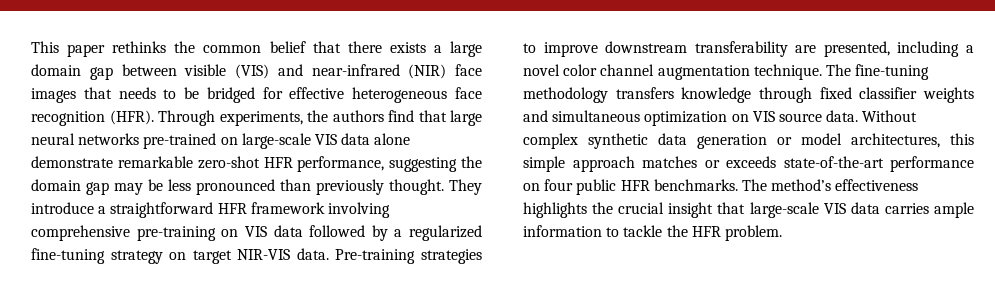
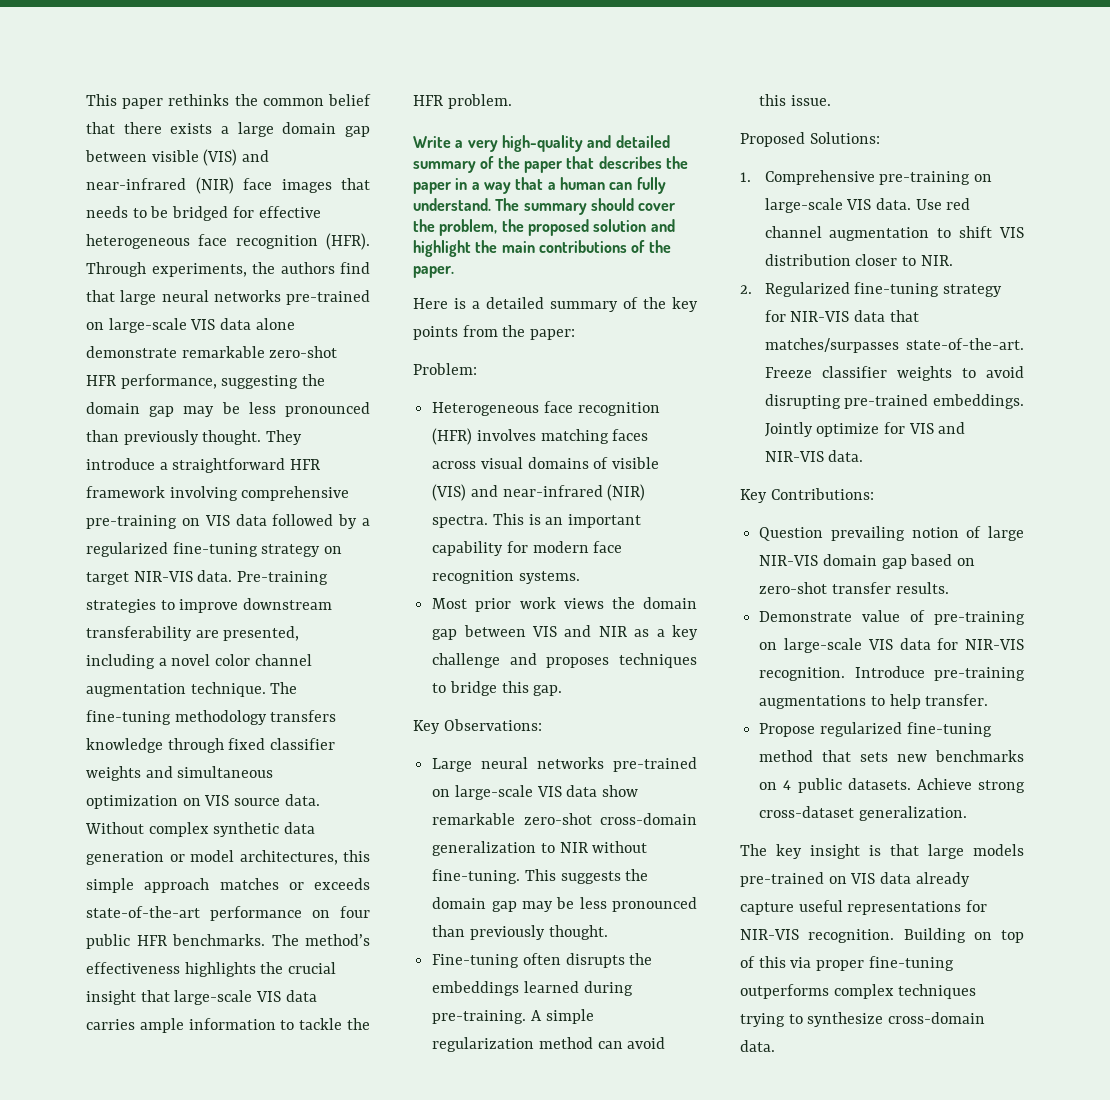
(782, 233) none -> [413,135,670,152] [413,156,688,173] [413,177,666,194] [413,198,676,215] [413,219,675,236] [413,240,671,257] [413,266,454,278] [413,297,698,312] [413,325,576,340] [413,363,477,375] [432,401,660,416] [432,428,649,445] [432,457,660,469] [432,484,646,501] [432,513,642,528] [432,541,623,556] [432,570,580,584] [432,597,697,612] [432,625,698,640] [432,653,697,668] [432,681,563,696] [413,719,542,734] [432,757,697,772] [432,785,639,800] [432,813,697,825] [432,841,648,856] [432,869,649,884] [432,897,697,912] [432,925,608,940] [432,953,653,968] [432,981,633,996] [432,1009,594,1024] [432,1037,666,1052] [759,94,831,106] [740,132,880,147] [740,170,992,185] [764,198,971,213] [764,226,1024,241] [764,254,953,266] [740,282,1002,297] [764,310,919,322] [764,338,1024,353] [764,366,1024,381] [764,394,1024,409] [764,422,966,437] [764,450,864,462] [740,488,874,503] [759,526,1024,541] [759,554,976,569] [759,582,949,594] [759,610,1025,625] [759,638,1024,653] [759,666,1025,681] [759,694,989,709] [759,722,992,737] [759,750,1024,762] [759,778,1025,793] [759,806,967,821] [740,844,1024,859] [740,872,970,887] [740,900,988,915] [740,928,1024,943] [740,956,954,971] [740,984,977,999] [740,1012,986,1027] [740,1040,775,1052] // Write a very high-quality and detailed summary of the paper that describes the paper in a way that a human can fully understand. The summary should cover the problem, the proposed solution and highlight the main contributions of the paper. // Here is a detailed summary of the key points from the paper: // Problem: // Heterogeneous face recognition (HFR) involves matching faces across visual domains of visible (VIS) and near-infrared (NIR) spectra. This is an important capability for modern face recognition systems. // Most prior work views the domain gap between VIS and NIR as a key challenge and proposes techniques to bridge this gap. // Key Observations: // Large neural networks pre-trained on large-scale VIS data show remarkable zero-shot cross-domain generalization to NIR without fine-tuning. This suggests the domain gap may be less pronounced than previously thought. // Fine-tuning often disrupts the embeddings learned during pre-training. A simple regularization method can avoid this issue. // Proposed Solutions: // 1. Comprehensive pre-training on large-scale VIS data. Use red channel augmentation to shift VIS distribution closer to NIR. // 2. Regularized fine-tuning strategy for NIR-VIS data that matches/surpasses state-of-the-art. Freeze classifier weights to avoid disrupting pre-trained embeddings. Jointly optimize for VIS and NIR-VIS data. // Key Contributions: // Question prevailing notion of large NIR-VIS domain gap based on zero-shot transfer results. // Demonstrate value of pre-training on large-scale VIS data for NIR-VIS recognition. Introduce pre-training augmentations to help transfer. // Propose regularized fine-tuning method that sets new benchmarks on 4 public datasets. Achieve strong cross-dataset generalization. // The key insight is that large models pre-trained on VIS data already capture useful representations for NIR-VIS recognition. Building on top of this via proper fine-tuning outperforms complex techniques trying to synthesize cross-domain data.

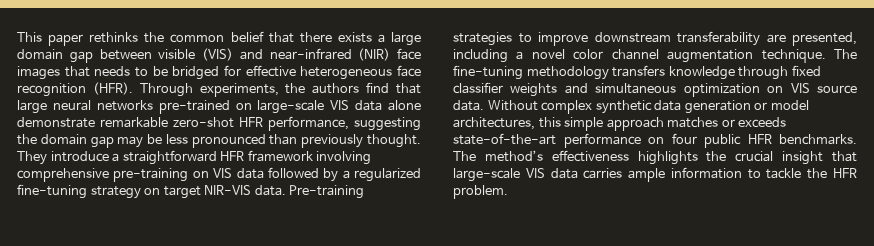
[413,135,670,152] [413,156,688,173] [413,177,666,194] [413,198,676,215] [413,219,675,236] [413,240,671,257] [413,266,454,278] [413,297,698,312] [413,325,576,340] [413,363,477,375] [432,401,660,416] [432,428,649,445] [432,457,660,469] [432,484,646,501] [432,513,642,528] [432,541,623,556] [432,570,580,584] [432,597,697,612] [432,625,698,640] [432,653,697,668] [432,681,563,696] [413,719,542,734] [432,757,697,772] [432,785,639,800] [432,813,697,825] [432,841,648,856] [432,869,649,884] [432,897,697,912] [432,925,608,940] [432,953,653,968] [432,981,633,996] [432,1009,594,1024] [432,1037,666,1052] [759,94,831,106] [740,132,880,147] [740,170,992,185] [764,198,971,213] [764,226,1024,241] [764,254,953,266] [740,282,1002,297] [764,310,919,322] [764,338,1024,353] [764,366,1024,381] [764,394,1024,409] [764,422,966,437] [764,450,864,462] [740,488,874,503] [759,526,1024,541] [759,554,976,569] [759,582,949,594] [759,610,1025,625] [759,638,1024,653] [759,666,1025,681] [759,694,989,709] [759,722,992,737] [759,750,1024,762] [759,778,1025,793] [759,806,967,821] [740,844,1024,859] [740,872,970,887] [740,900,988,915] [740,928,1024,943] [740,956,954,971] [740,984,977,999] [740,1012,986,1027] [740,1040,775,1052] // Write a very high-quality and detailed summary of the paper that describes the paper in a way that a human can fully understand. The summary should cover the problem, the proposed solution and highlight the main contributions of the paper. // Here is a detailed summary of the key points from the paper: // Problem: // Heterogeneous face recognition (HFR) involves matching faces across visual domains of visible (VIS) and near-infrared (NIR) spectra. This is an important capability for modern face recognition systems. // Most prior work views the domain gap between VIS and NIR as a key challenge and proposes techniques to bridge this gap. // Key Observations: // Large neural networks pre-trained on large-scale VIS data show remarkable zero-shot cross-domain generalization to NIR without fine-tuning. This suggests the domain gap may be less pronounced than previously thought. // Fine-tuning often disrupts the embeddings learned during pre-training. A simple regularization method can avoid this issue. // Proposed Solutions: // 1. Comprehensive pre-training on large-scale VIS data. Use red channel augmentation to shift VIS distribution closer to NIR. // 2. Regularized fine-tuning strategy for NIR-VIS data that matches/surpasses state-of-the-art. Freeze classifier weights to avoid disrupting pre-trained embeddings. Jointly optimize for VIS and NIR-VIS data. // Key Contributions: // Question prevailing notion of large NIR-VIS domain gap based on zero-shot transfer results. // Demonstrate value of pre-training on large-scale VIS data for NIR-VIS recognition. Introduce pre-training augmentations to help transfer. // Propose regularized fine-tuning method that sets new benchmarks on 4 public datasets. Achieve strong cross-dataset generalization. // The key insight is that large models pre-trained on VIS data already capture useful representations for NIR-VIS recognition. Building on top of this via proper fine-tuning outperforms complex techniques trying to synthesize cross-domain data. -> (508, 192) none

